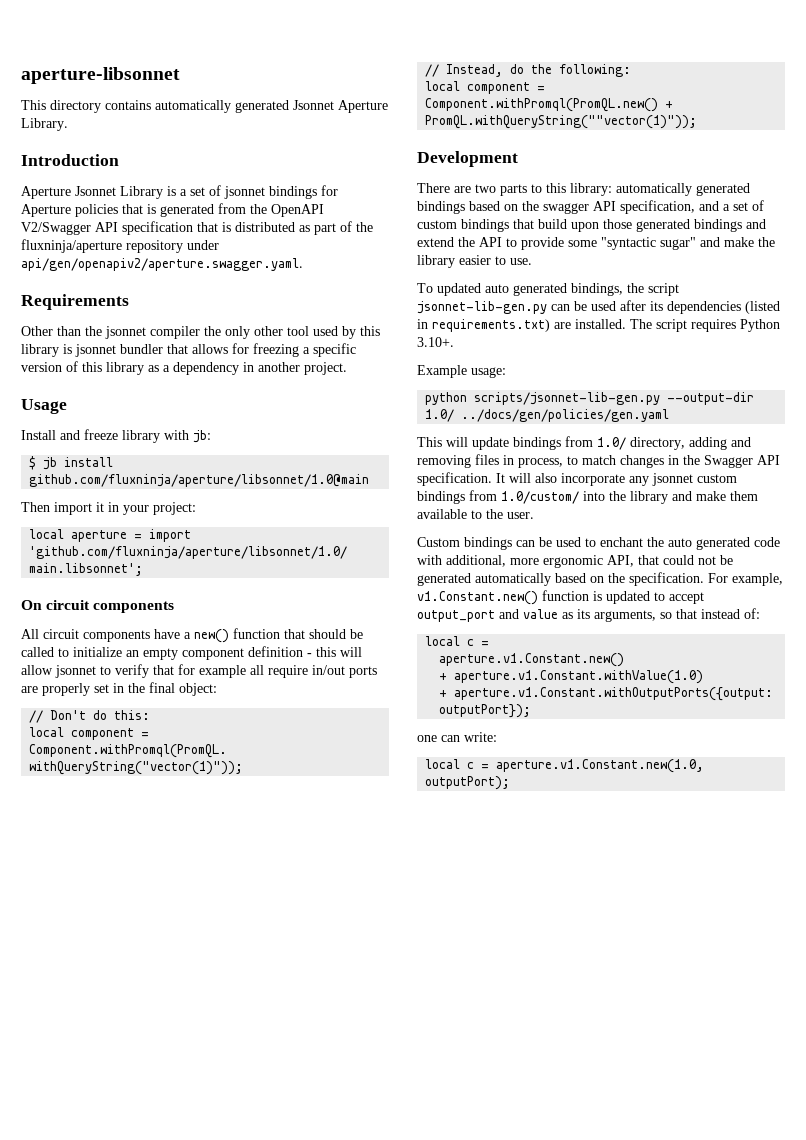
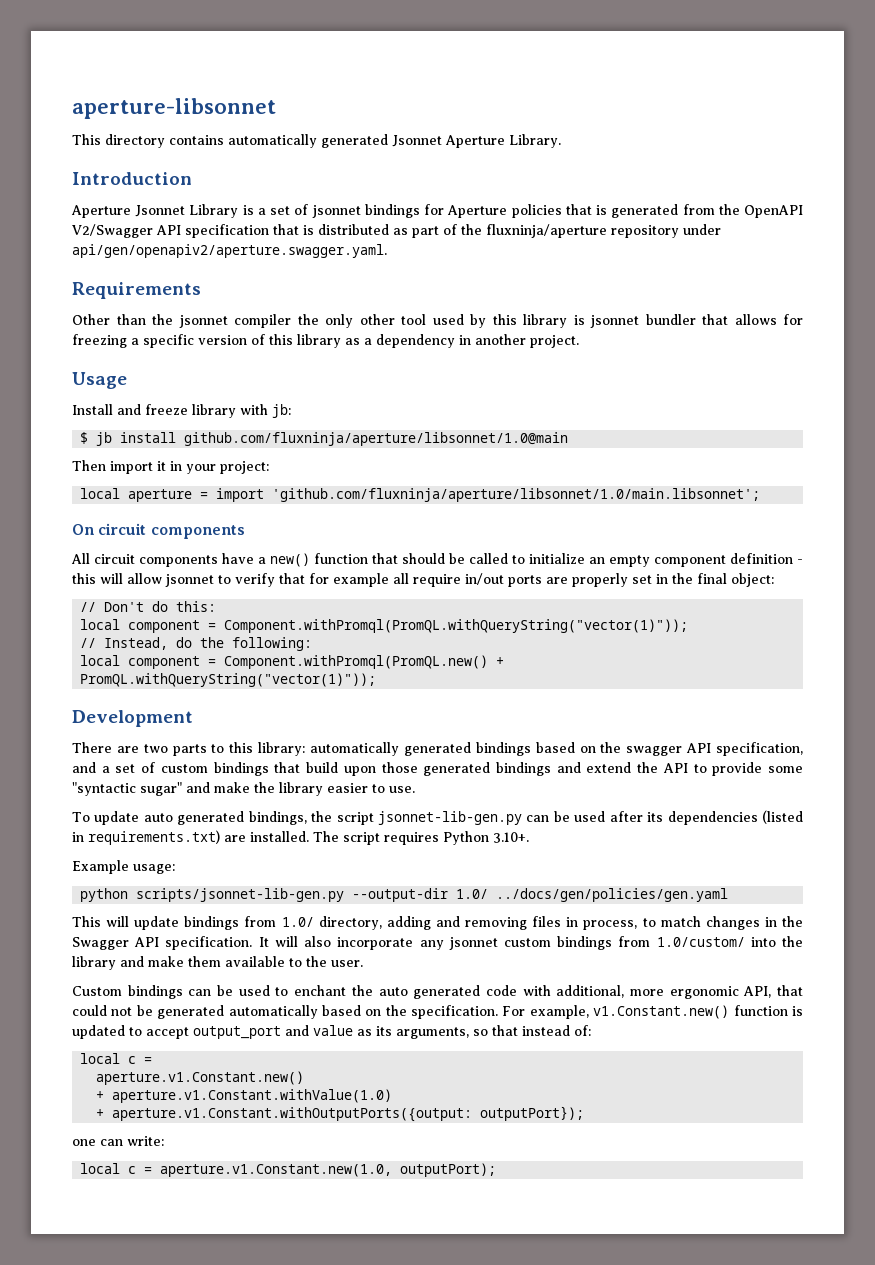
[425,115,698,129] PromQL.withQueryString(""vector(1)")); -> [80,673,377,687] PromQL.withQueryString("vector(1)"));
[437,283,481,296] updated -> [94,811,140,825] update

